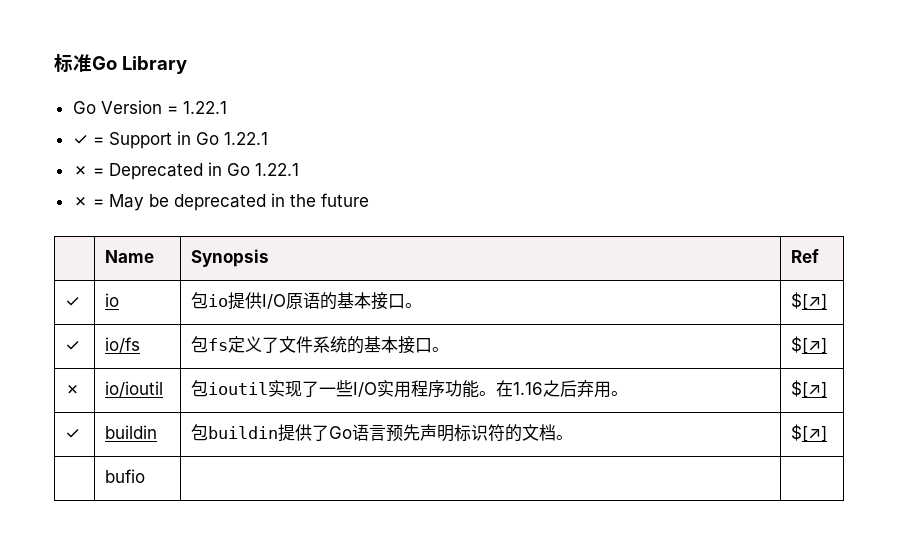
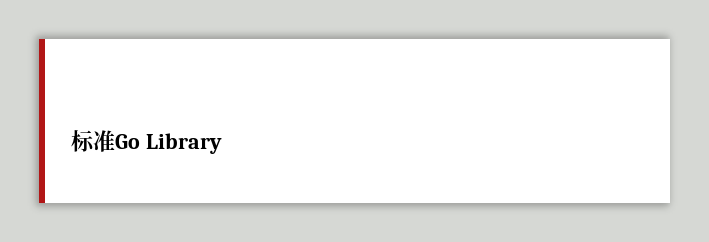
[72,100,227,114] [72,131,268,149] [72,162,299,180] [72,193,369,211] [105,250,155,263] [191,249,270,267] [791,249,820,263] [65,297,81,307] [105,293,120,307] [191,292,423,310] [791,292,828,310] [65,341,81,351] [105,337,141,353] [191,336,450,354] [791,336,828,354] [65,385,81,395] [105,381,164,397] [191,380,629,398] [791,380,828,398] [65,429,81,439] [105,425,158,439] [191,424,574,442] [791,424,828,442] [105,469,146,483] // Go Version = 1.22.1 // ✓ = Support in Go 1.22.1 // ✗ = Deprecated in Go 1.22.1 // ✗ = May be deprecated in the future // | Name | Synopsis | Ref // ✓ | io | 包io提供I/O原语的基本接口。 | $[↗] // ✓ | io/fs | 包fs定义了文件系统的基本接口。 | $[↗] // ✗ | io/ioutil | 包ioutil实现了一些I/O实用程序功能。在1.16之后弃用。 | $[↗] // ✓ | buildin | 包buildin提供了Go语言预先声明标识符的文档。 | $[↗] // | bufio | | -> (222, 143) none

